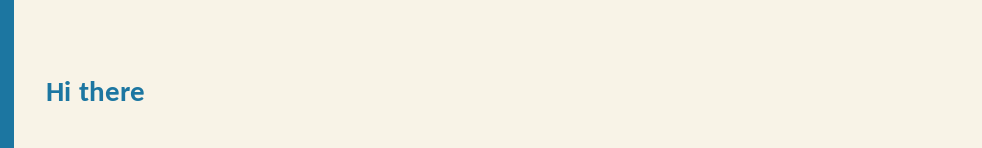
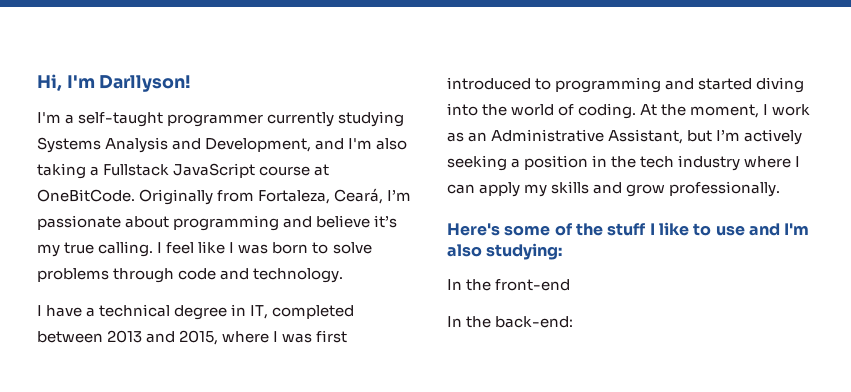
[46,81,145,101] Hi there -> [37,74,192,92] [37,111,405,127] [37,137,408,153] [37,163,330,179] [37,188,412,205] [37,215,398,231] [37,241,372,257] [37,268,344,283] [37,304,355,320] [37,330,348,345] [447,77,805,93] [447,103,811,119] [447,129,803,145] [447,155,801,171] [447,181,781,197] [447,222,810,236] [447,243,563,260] [447,279,571,291] [447,316,574,328] Hi, I'm Darllyson! // I'm a self-taught programmer currently studying Systems Analysis and Development, and I'm also taking a Fullstack JavaScript course at OneBitCode. Originally from Fortaleza, Ceará, I’m passionate about programming and believe it’s my true calling. I feel like I was born to solve problems through code and technology. // I have a technical degree in IT, completed between 2013 and 2015, where I was first introduced to programming and started diving into the world of coding. At the moment, I work as an Administrative Assistant, but I’m actively seeking a position in the tech industry where I can apply my skills and grow professionally. // Here's some of the stuff I like to use and I'm also studying: // In the front-end // In the back-end:

